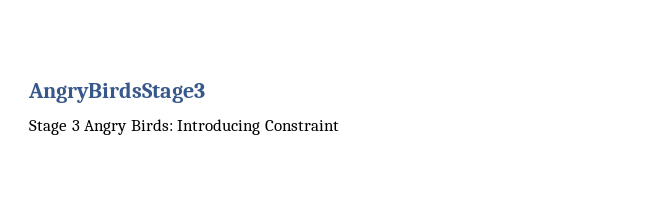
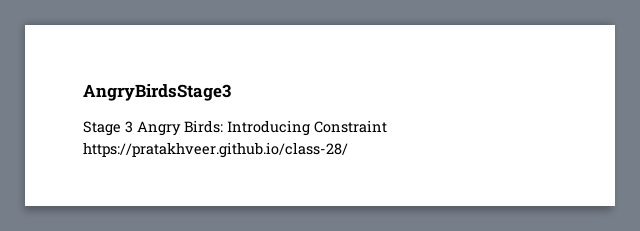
(339, 125) none -> [83,142,348,158] https://pratakhveer.github.io/class-28/

